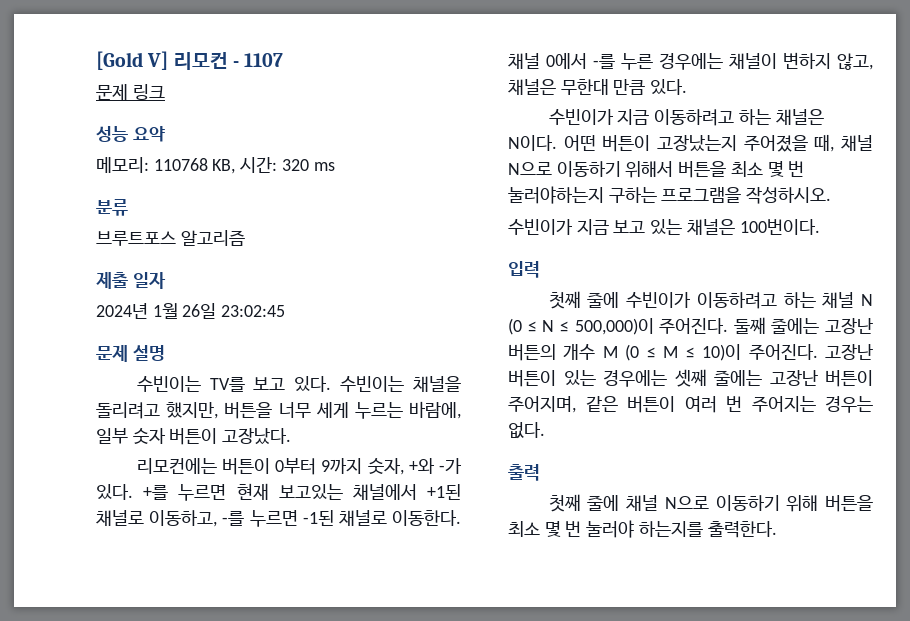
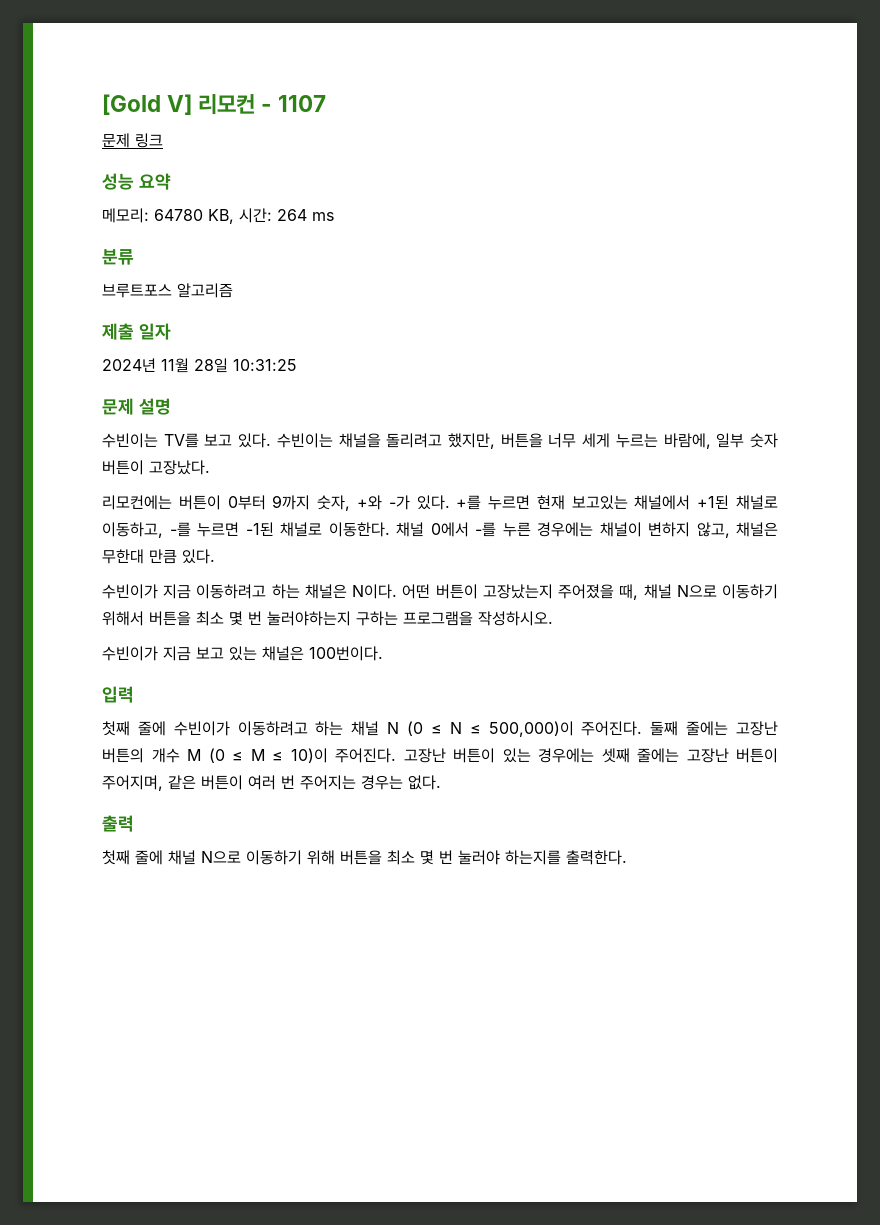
[153,158,208,171] 110768 -> [154,209,203,221] 64780
[281,159,309,171] 320 -> [277,209,307,221] 264
[152,303,286,319] 1월 26일 23:02:45 -> [161,358,297,373] 11월 28일 10:31:25

